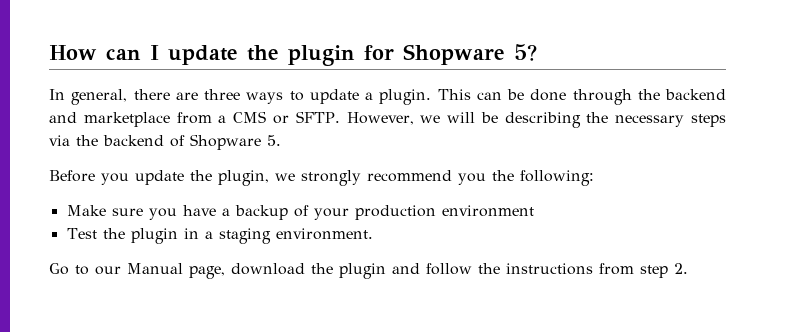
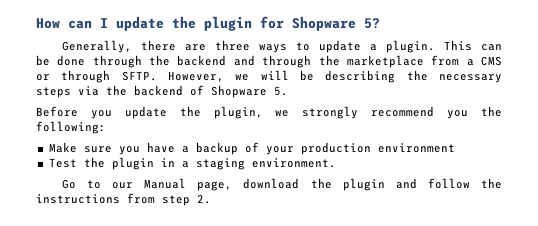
[49,89,128,105] In general, -> [61,40,132,53] Generally,
(77, 117) none -> [262,55,340,68] through the
(289, 119) none -> [61,70,111,83] through

